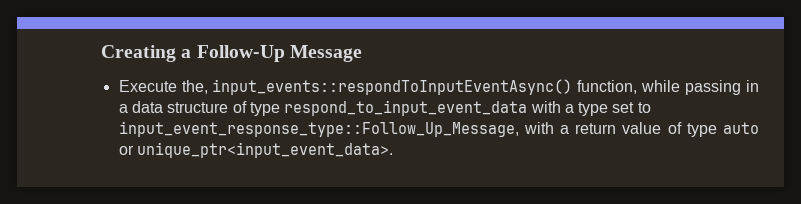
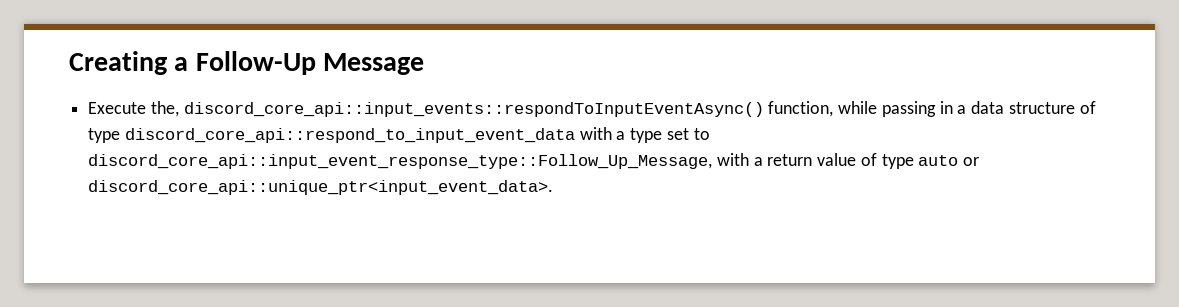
[212,79,573,95] input_events::respondToInputEventAsync() -> [183,102,764,117] discord_core_api::input_events::respondToInputEventAsync()
[284,100,528,116] respond_to_input_event_data -> [124,128,575,143] discord_core_api::respond_to_input_event_data
[118,121,519,137] input_event_response_type::Follow_Up_Message, -> [88,154,713,169] discord_core_api::input_event_response_type::Follow_Up_Message,
[136,142,393,158] unique_ptr<input_event_data>. -> [88,180,554,195] discord_core_api::unique_ptr<input_event_data>.

